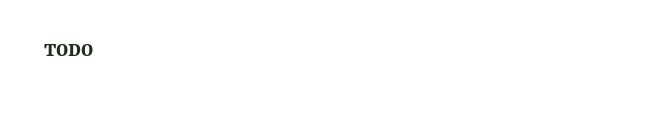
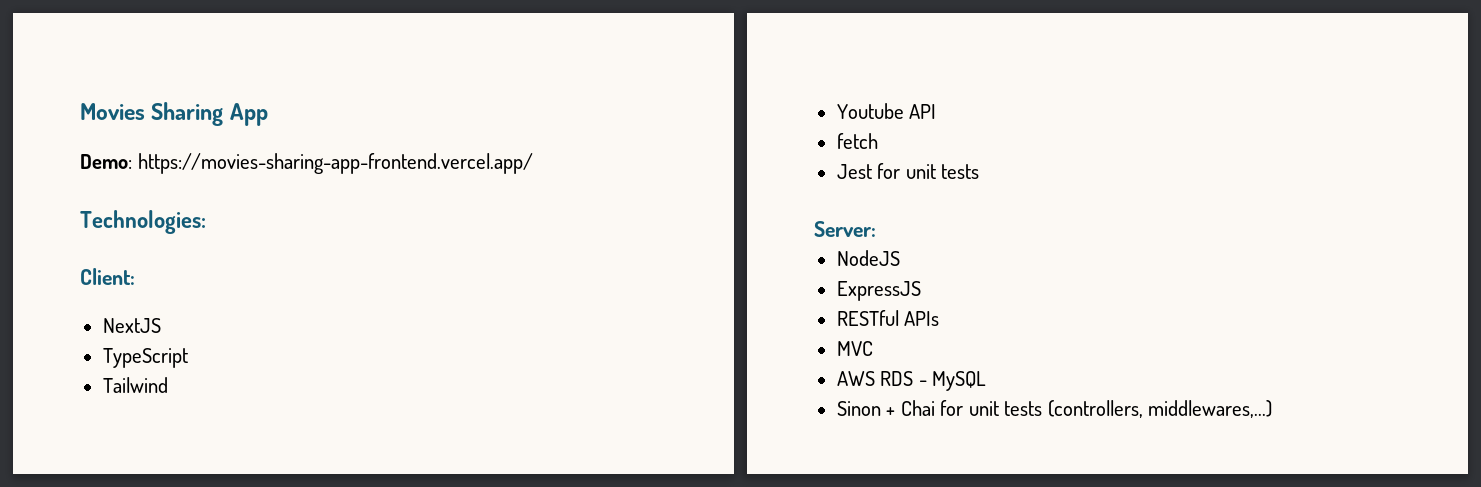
[44,44,93,56] TODO -> [80,102,268,126] [80,153,534,174] [80,210,206,234] [80,268,135,285] [102,318,161,333] [102,348,188,368] [102,377,168,393] [836,103,937,119] [836,133,878,149] [836,163,980,179] [814,221,876,237] [836,250,900,266] [836,281,921,301] [836,310,940,326] [836,341,873,356] [836,371,987,391] [836,400,1273,418] Movies Sharing App // Demo: https://movies-sharing-app-frontend.vercel.app/ // Technologies: // Client: // NextJS // TypeScript // Tailwind // Youtube API // fetch // Jest for unit tests // Server: // NodeJS // ExpressJS // RESTful APIs // MVC // AWS RDS - MySQL // Sinon + Chai for unit tests (controllers, middlewares,...)

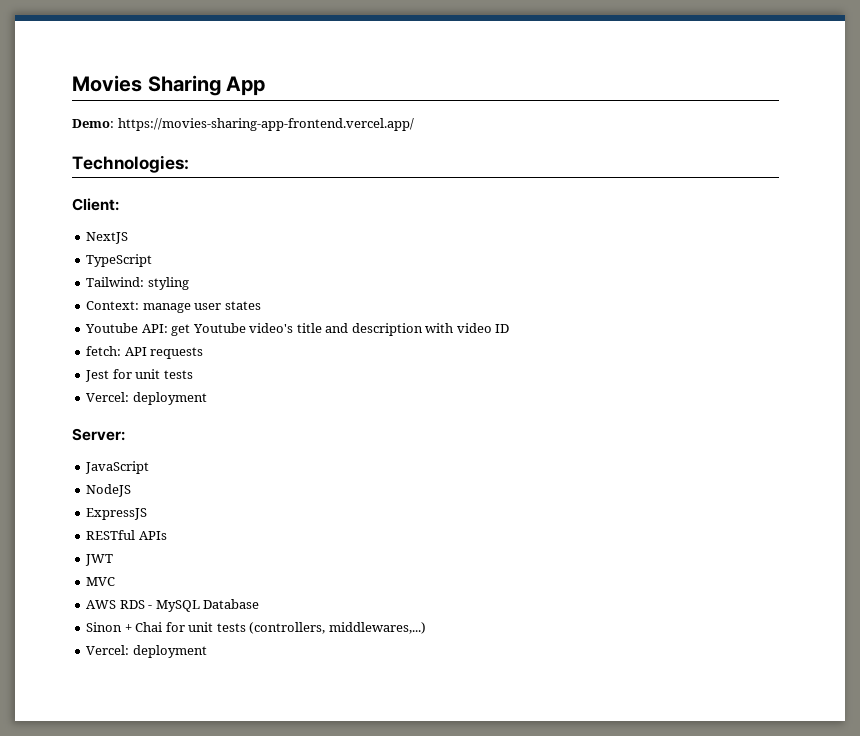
[102,377,168,393] [836,103,904,119] Tailwind // Youtube -> [86,277,189,290] [86,301,261,313] [85,323,510,336] [86,346,122,356] Tailwind: styling // Context: manage user states // Youtube API: get Youtube video's title and description with video ID // fetch:
[836,133,878,149] // fetch -> [150,347,204,359] requests
(980, 171) none -> [86,392,207,405] // Vercel: deployment
(876, 229) none -> [85,461,150,474] // JavaScript
(940, 318) none -> [85,554,114,566] // JWT
(987, 381) none -> [203,599,260,609] Database
(1273, 409) none -> [86,645,207,658] // Vercel: deployment

